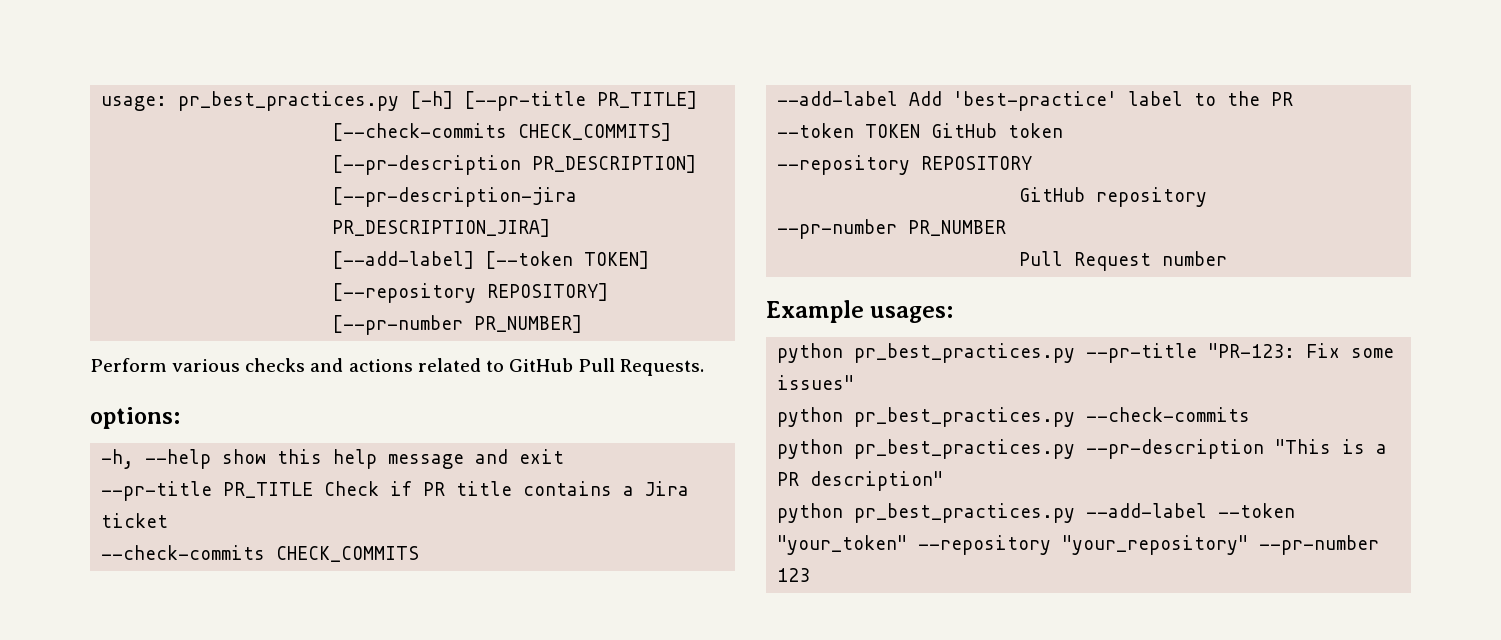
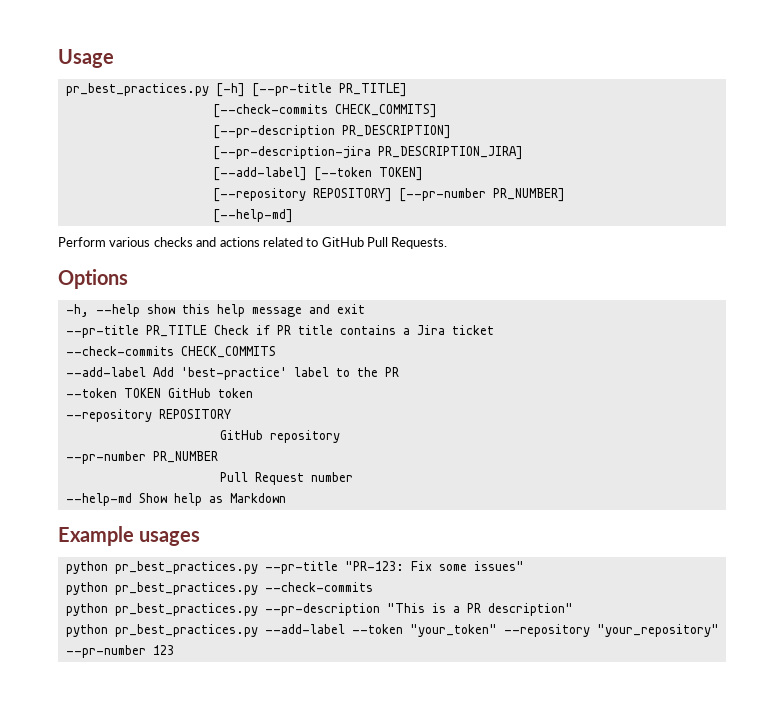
[101,96,168,111] usage: -> [58,49,114,68] Usage //
(583, 324) none -> [212,209,293,223] // [--help-md]
[90,407,180,429] options: -> [58,269,128,289] Options
(1228, 258) none -> [65,493,286,506] // --help-md Show help as Markdown
[870,306,954,323] usages: -> [139,531,201,546] usages

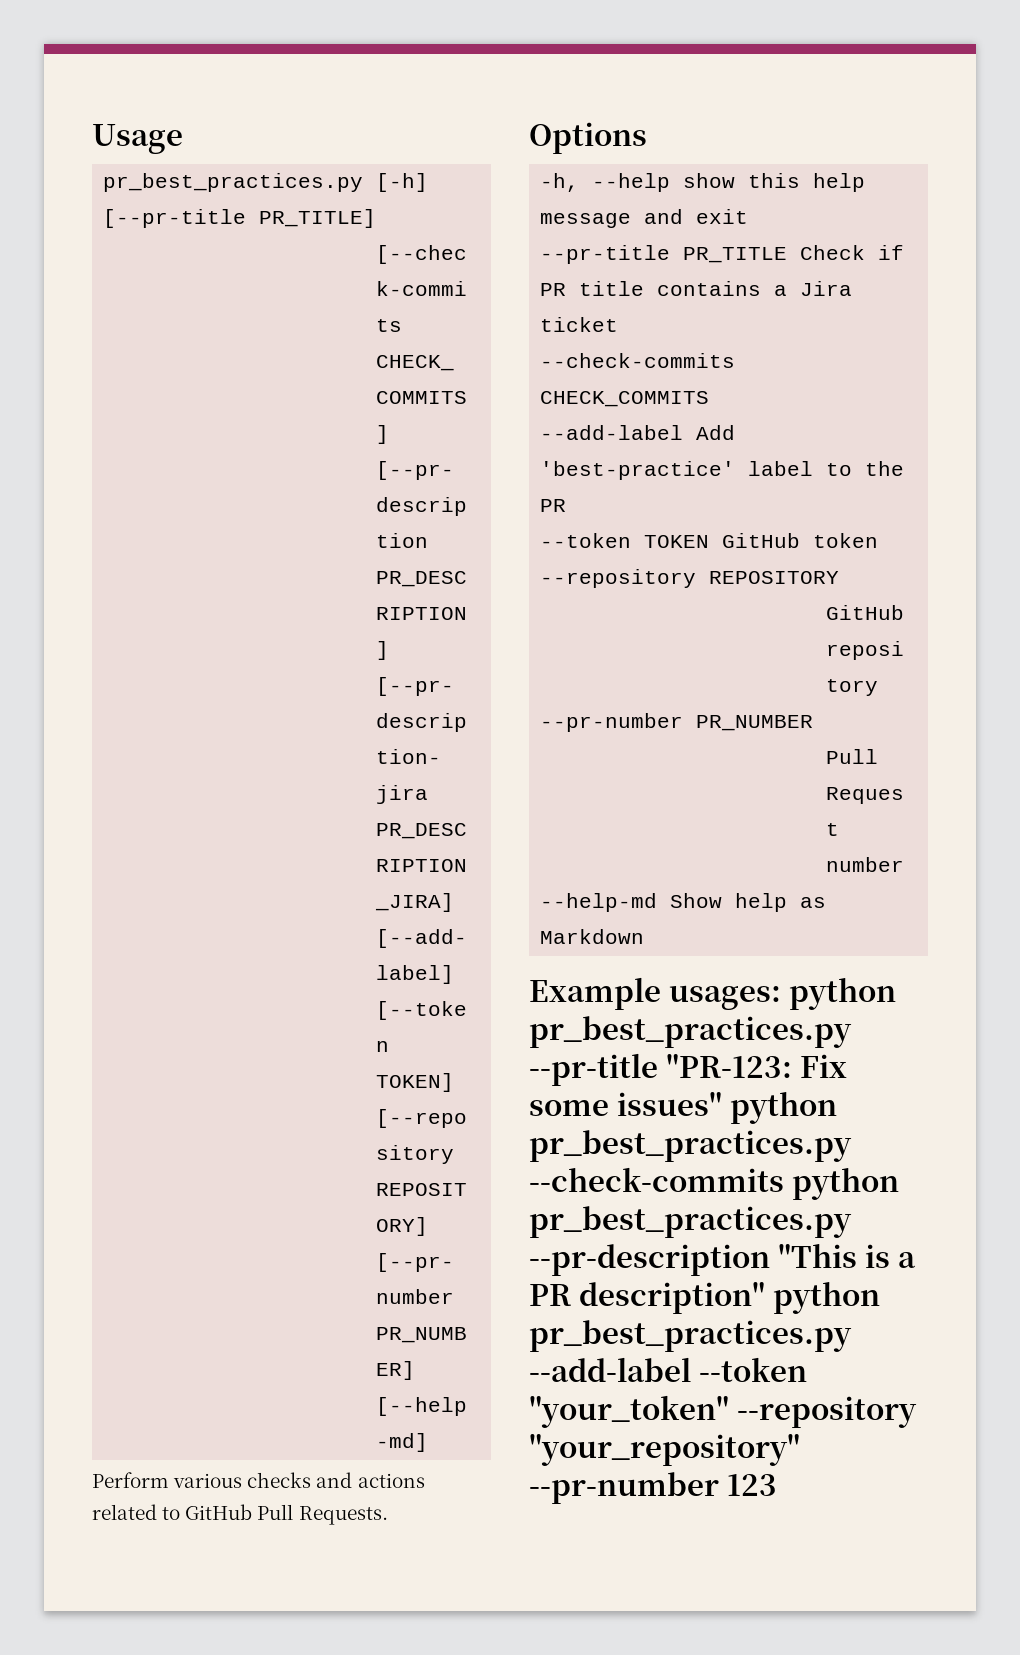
[139,531,201,546] usages // -> [668,985,781,1010] usages:
(524, 566) // -> (722, 1104) none
(373, 587) // -> (784, 1179) none
(573, 609) // -> (765, 1298) none

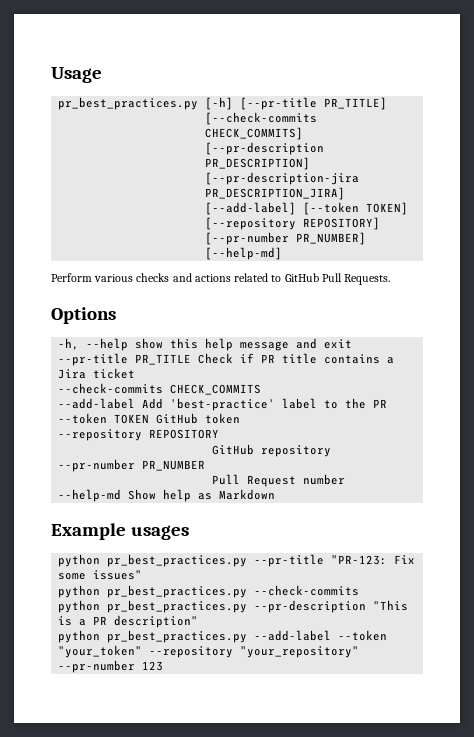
[668,985,781,1010] usages: -> [130,525,189,540] usages //
(722, 1104) none -> (143, 575) //
(784, 1179) none -> (360, 590) //
(765, 1298) none -> (199, 621) //

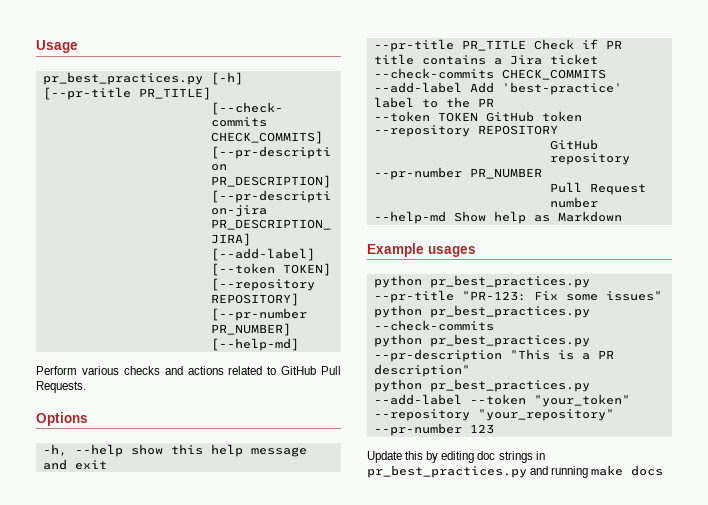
(164, 666) none -> [367,451,545,463] [367,465,664,478] // Update this by editing doc strings in pr_best_practices.py and running make docs

